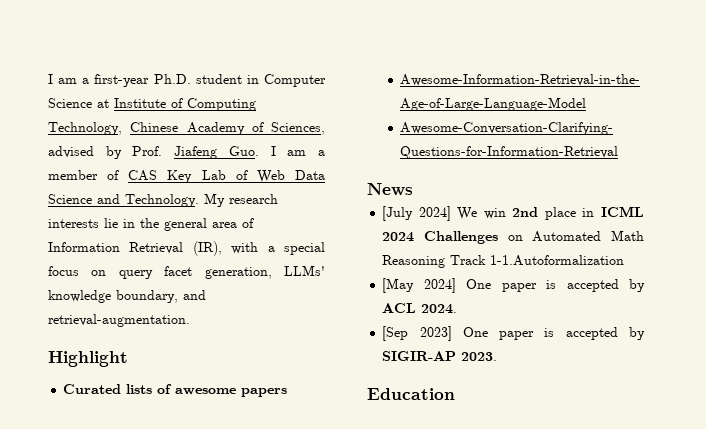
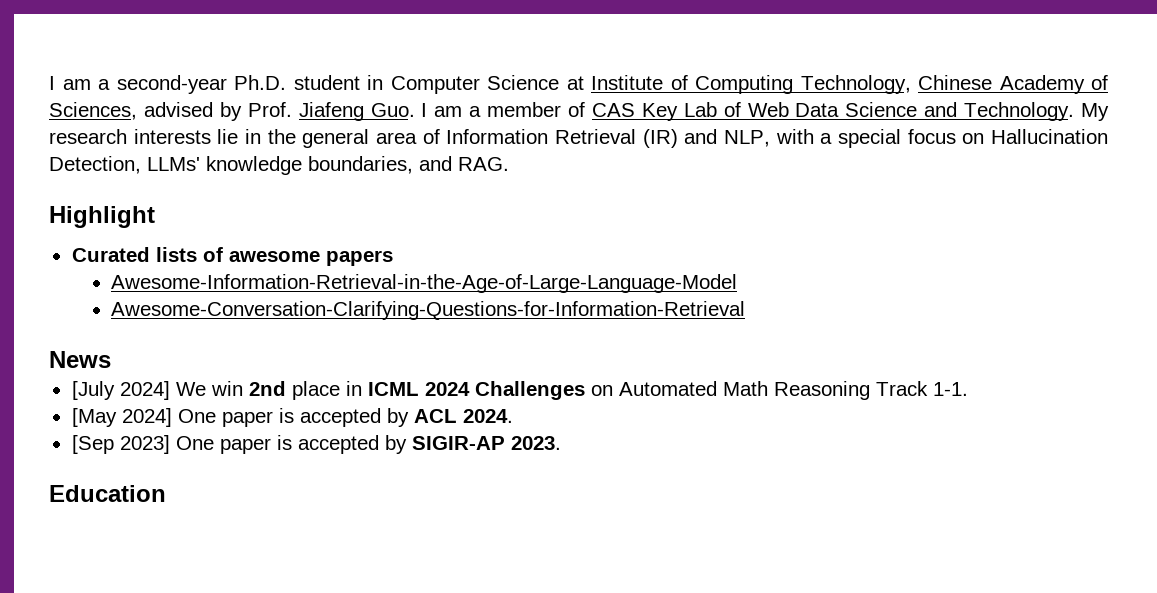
[48,74,150,87] I am a first-year -> [49,75,227,94] I am a second-year
[192,241,222,256] (IR), -> [642,129,770,148] (IR) and NLP,
[118,265,325,279] [48,290,206,303] [48,314,190,327] query facet generation, LLMs' knowledge boundary, and retrieval-augmentation. -> [990,129,1108,144] [49,156,509,175] Hallucination Detection, LLMs' knowledge boundaries, and RAG.
[490,255,625,266] 1-1.Autoformalization -> [932,382,968,396] 1-1.

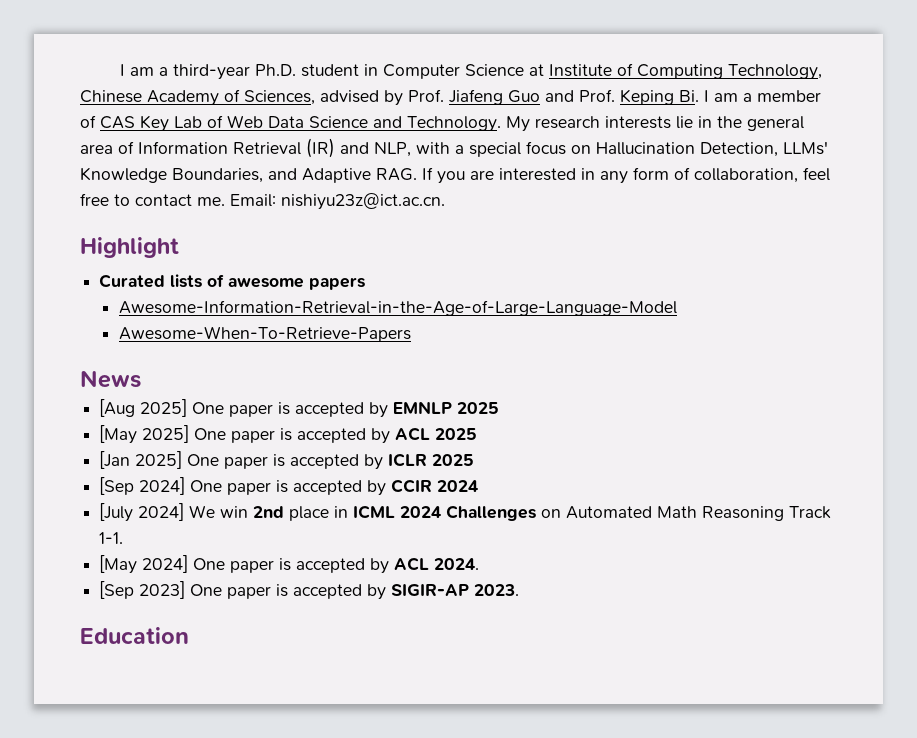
[49,75,227,94] I am a second-year -> [119,64,250,80] I am a third-year
[370,103,415,117] Guo. -> [508,89,699,105] Guo and Prof. Keping Bi.
[206,156,509,175] knowledge boundaries, and RAG. -> [80,167,830,184] [80,193,445,210] Knowledge Boundaries, and Adaptive RAG. If you are interested in any form of collaboration, feel free to contact me. Email: nishiyu23z@ict.ac.cn.
[111,301,746,320] Awesome-Conversation-Clarifying-Questions-for-Information-Retrieval -> [118,326,411,342] Awesome-When-To-Retrieve-Papers
(111, 359) none -> [99,399,500,418] [99,425,478,444] [99,451,475,470] [99,477,479,496] // [Aug 2025] One paper is accepted by EMNLP 2025 // [May 2025] One paper is accepted by ACL 2025 // [Jan 2025] One paper is accepted by ICLR 2025 // [Sep 2024] One paper is accepted by CCIR 2024

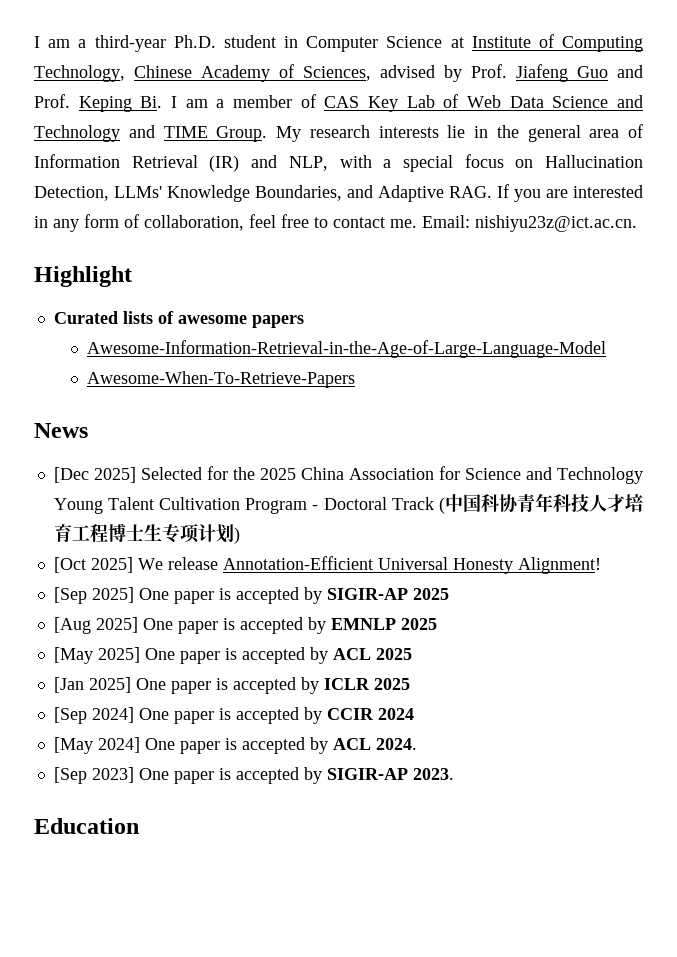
[407,116,501,132] Technology. -> [34,125,268,142] Technology and TIME Group.
(141, 379) none -> [53,466,643,484] [53,493,643,514] [53,523,240,544] [53,556,601,574] [53,587,449,604] // [Dec 2025] Selected for the 2025 China Association for Science and Technology Young Talent Cultivation Program - Doctoral Track (中国科协青年科技人才培育工程博士生专项计划) // [Oct 2025] We release Annotation-Efficient Universal Honesty Alignment! // [Sep 2025] One paper is accepted by SIGIR-AP 2025
[99,503,832,522] [99,532,124,544] // [July 2024] We win 2nd place in ICML 2024 Challenges on Automated Math Reasoning Track 1-1. -> (414, 714) none

